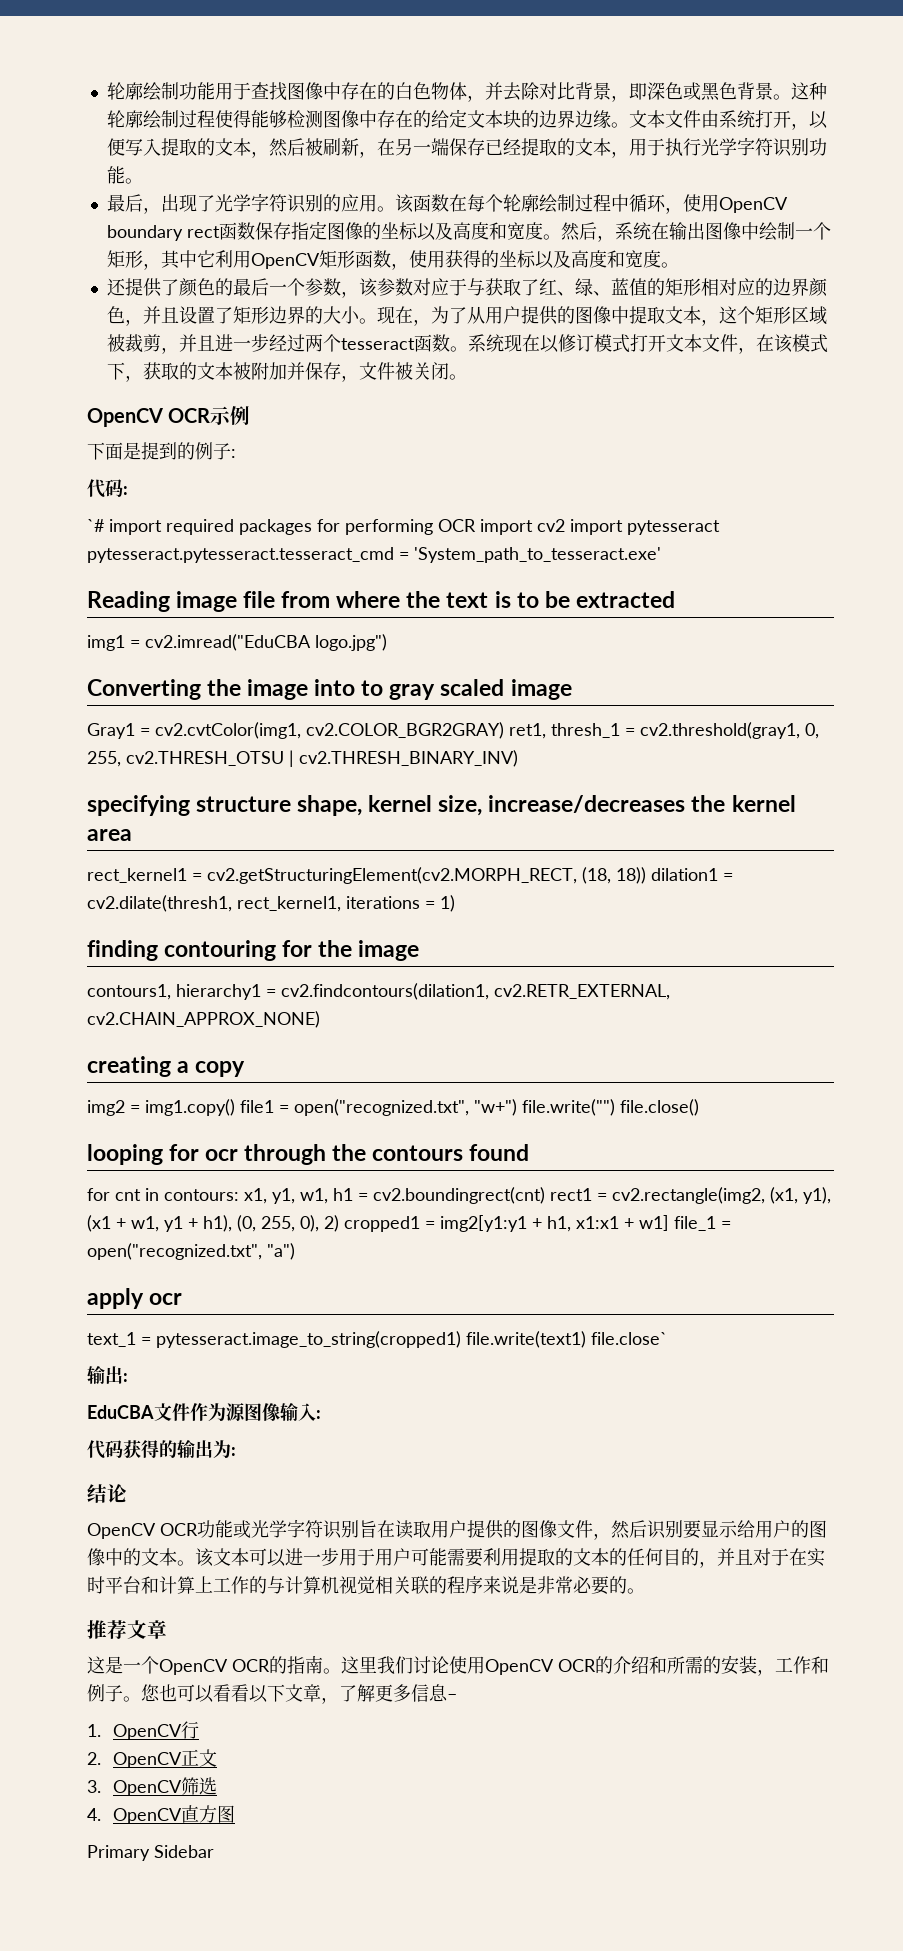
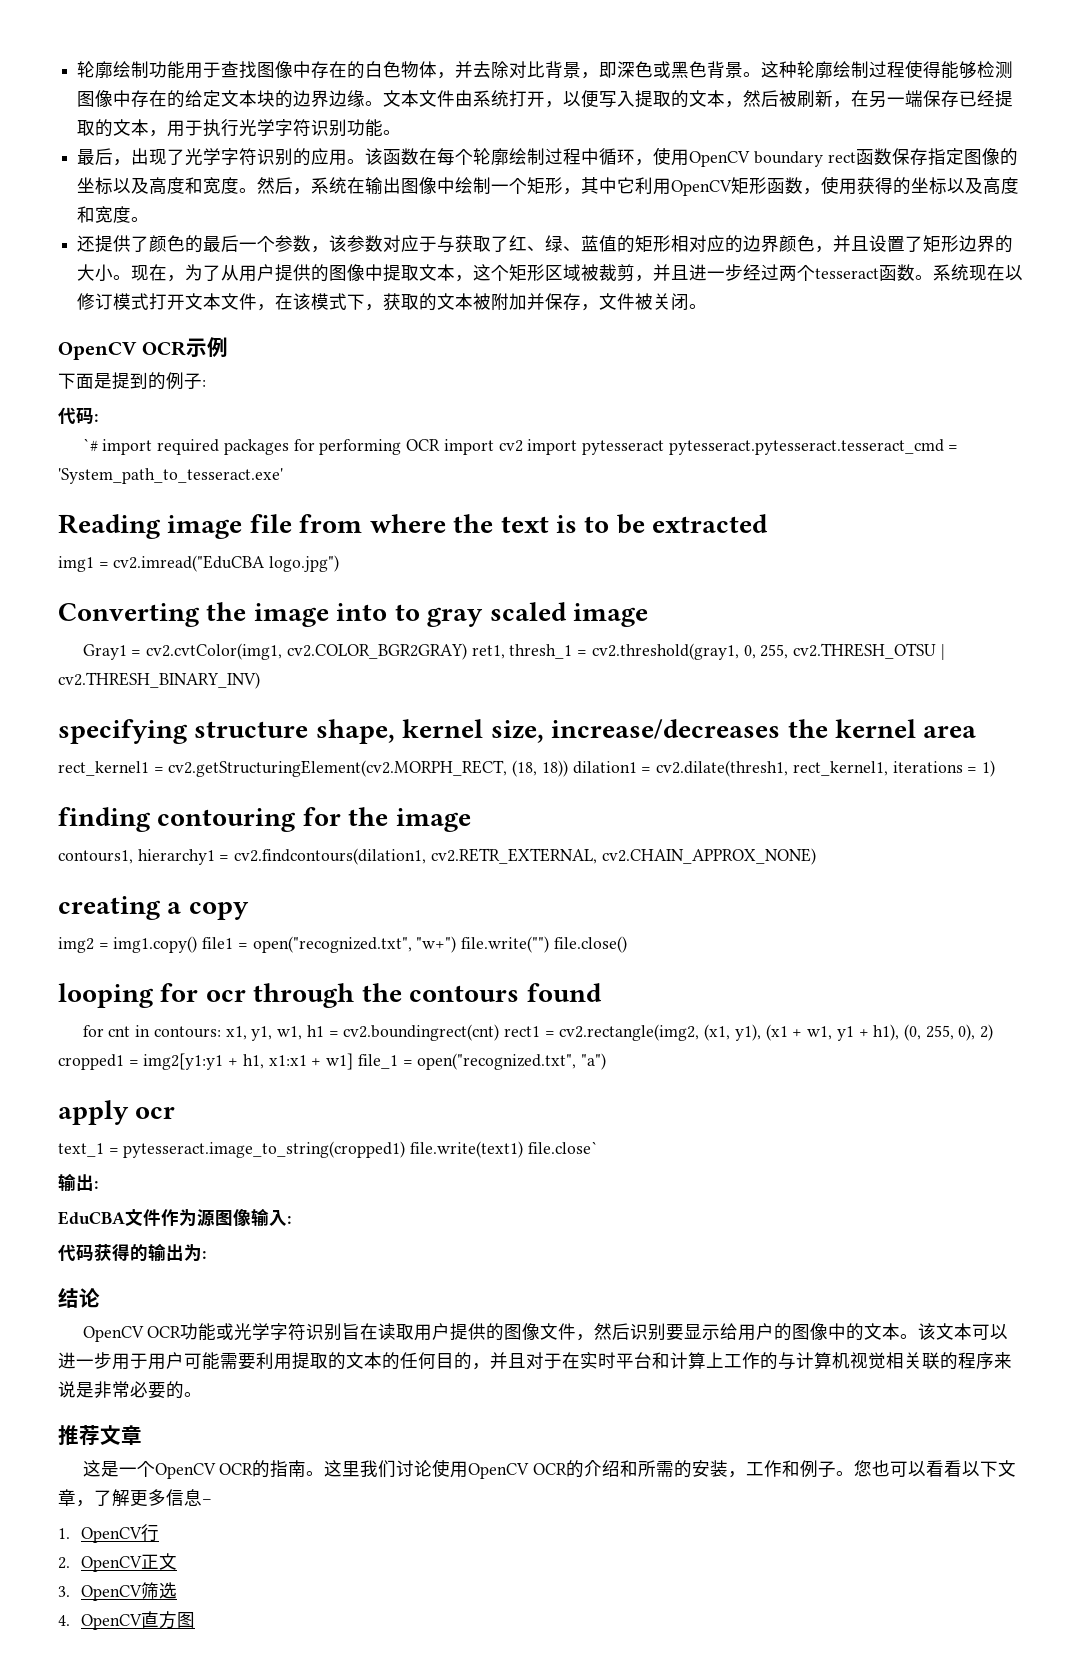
[87,1845,214,1861] // Primary Sidebar -> (195, 1620) none

